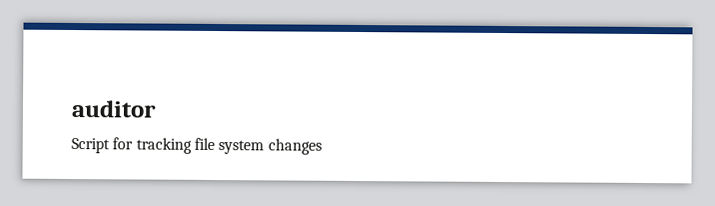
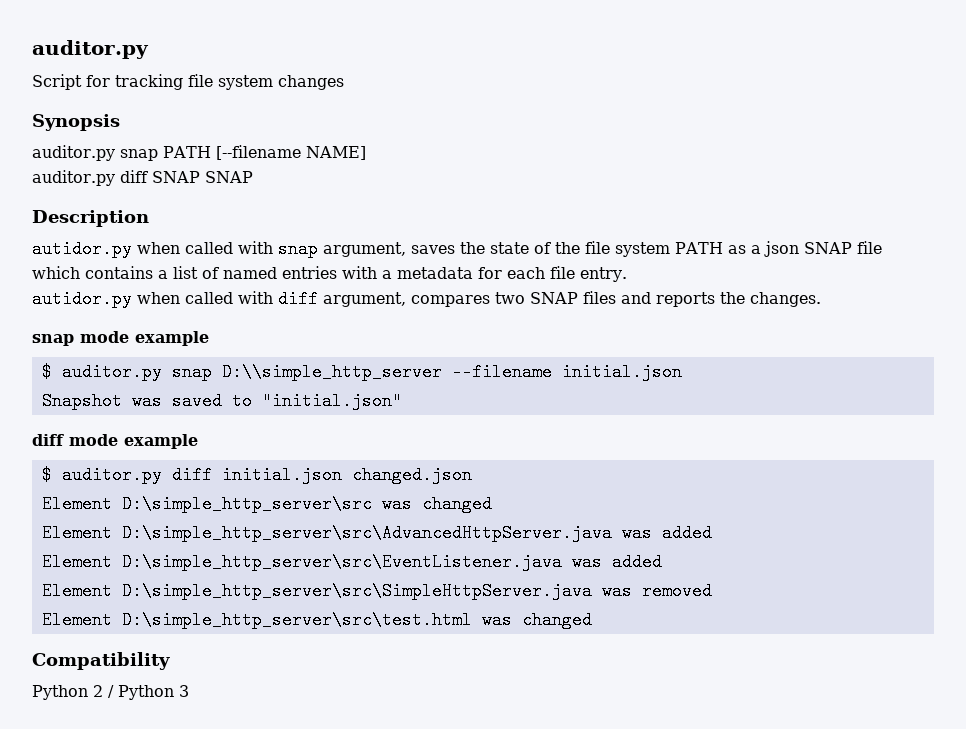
[71,100,157,118] auditor -> [32,40,149,59] auditor.py
(322, 146) none -> [32,114,120,131] [32,145,366,161] [32,170,253,186] [32,210,149,227] [32,240,882,258] [32,266,627,282] [32,290,821,308] [32,331,209,346] [41,363,682,381] [41,392,402,410] [32,434,198,449] [41,466,472,484] [41,495,492,513] [41,524,712,542] [41,553,662,571] [41,582,712,600] [41,611,592,629] [32,652,170,670] [32,685,189,700] // Synopsis // auditor.py snap PATH [--filename NAME] // auditor.py diff SNAP SNAP // Description // autidor.py when called with snap argument, saves the state of the file system PATH as a json SNAP file which contains a list of named entries with a metadata for each file entry. // autidor.py when called with diff argument, compares two SNAP files and reports the changes. // snap mode example // $ auditor.py snap D:\\simple_http_server --filename initial.json // Snapshot was saved to "initial.json" // diff mode example // $ auditor.py diff initial.json changed.json // Element D:\simple_http_server\src was changed // Element D:\simple_http_server\src\AdvancedHttpServer.java was added // Element D:\simple_http_server\src\EventListener.java was added // Element D:\simple_http_server\src\SimpleHttpServer.java was removed // Element D:\simple_http_server\src\test.html was changed // Compatibility // Python 2 / Python 3

